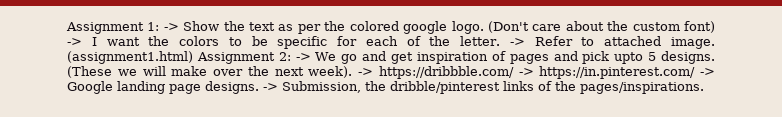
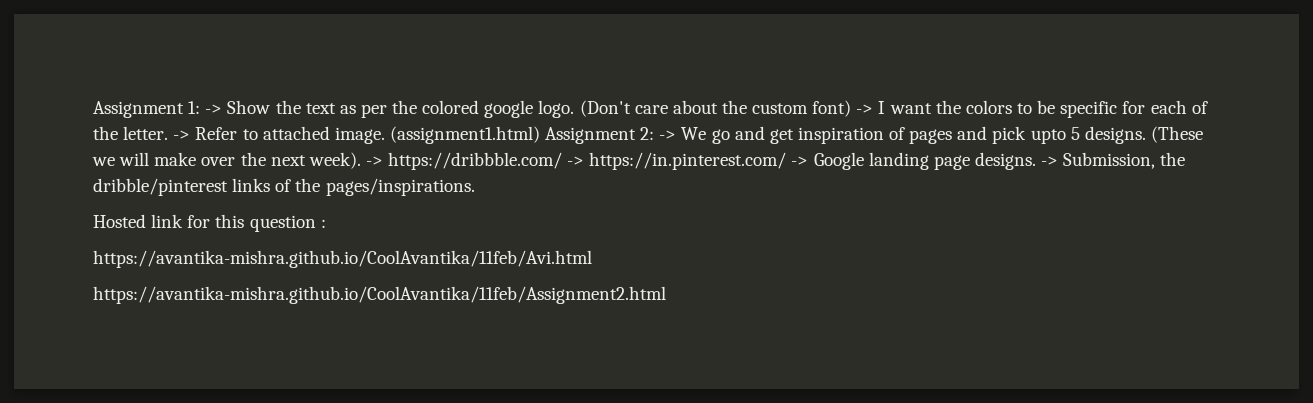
(704, 88) none -> [93,214,326,232] [93,250,592,268] [93,286,666,304] // Hosted link for this question : // https://avantika-mishra.github.io/CoolAvantika/11feb/Avi.html // https://avantika-mishra.github.io/CoolAvantika/11feb/Assignment2.html

